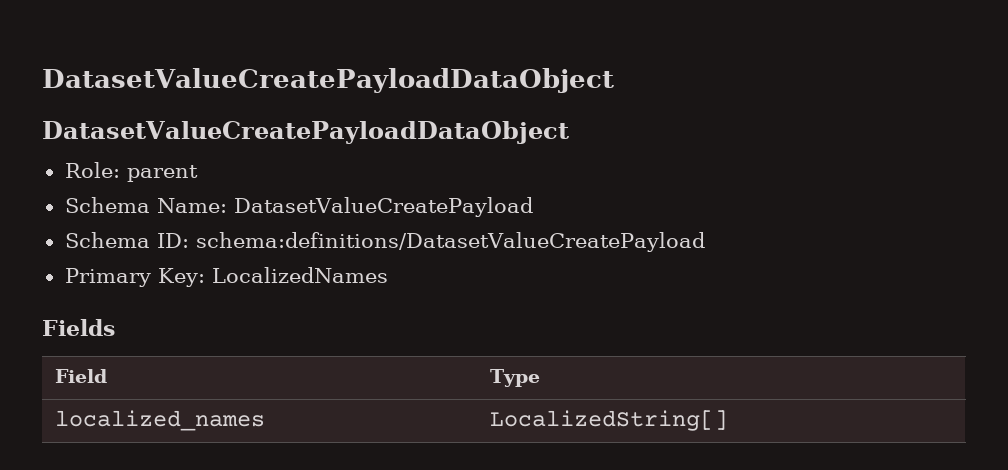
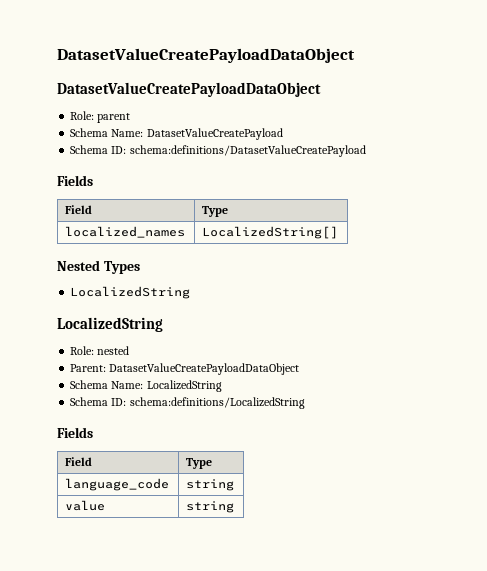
[64,267,388,287] // Primary Key: LocalizedNames -> (366, 151) none
(728, 420) none -> [57,260,140,274] [70,286,191,299] [57,317,163,332] [70,346,130,355] [70,363,300,375] [70,380,222,392] [70,397,305,409] [57,427,93,438] [65,457,93,466] [186,458,213,469] [65,478,170,491] [186,479,235,491] [65,500,106,511] [186,501,235,513] // Nested Types // LocalizedString // LocalizedString // Role: nested // Parent: DatasetValueCreatePayloadDataObject // Schema Name: LocalizedString // Schema ID: schema:definitions/LocalizedString // Fields // Field | Type // language_code | string // value | string

